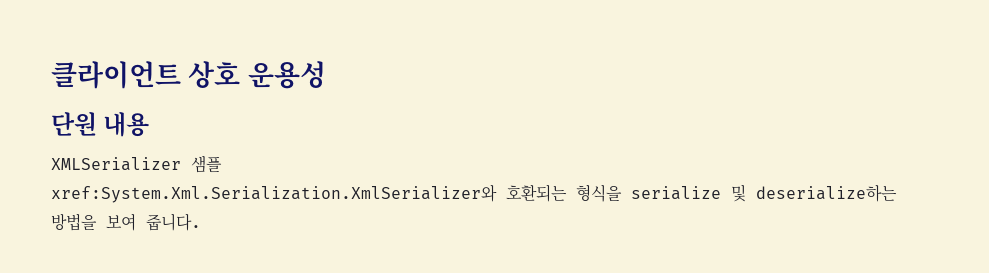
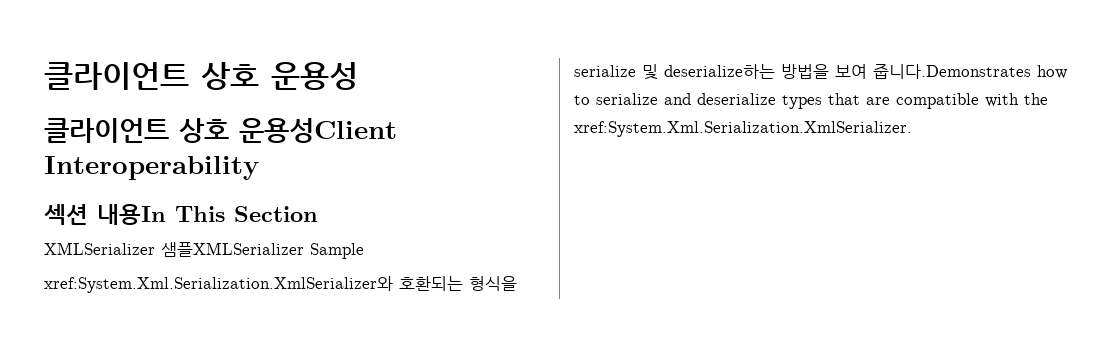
[51,112,150,137] 단원 내용 -> [44,118,397,143] [44,156,259,180] [44,204,318,225] 클라이언트 상호 운용성Client Interoperability // 섹션 내용In This Section
[191,155,222,173] 샘플 -> [161,242,364,259] 샘플XMLSerializer Sample
[146,213,201,231] 줍니다. -> [873,64,1067,79] [574,93,1048,109] [574,121,912,137] 줍니다.Demonstrates how to serialize and deserialize types that are compatible with the xref:System.Xml.Serialization.XmlSerializer.

